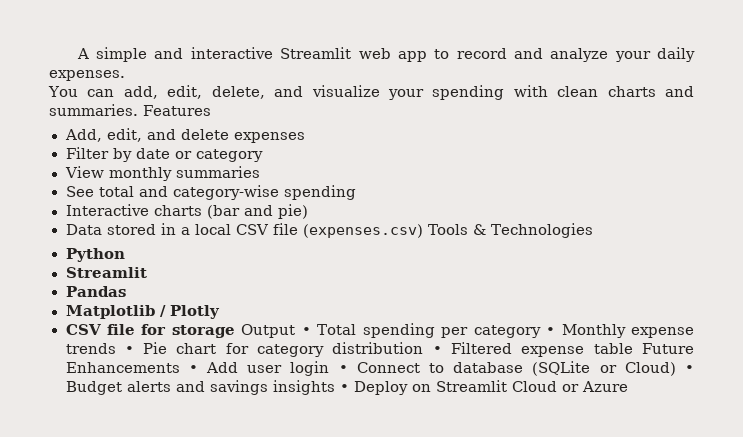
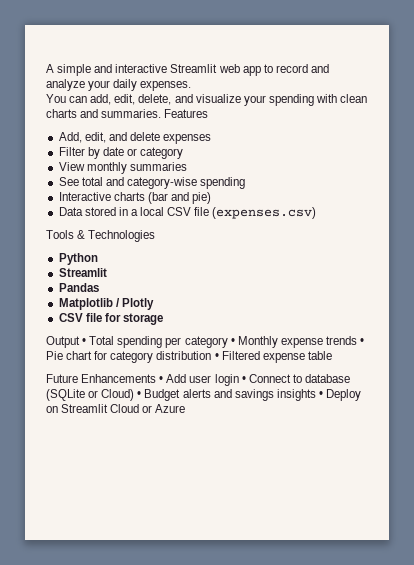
(423, 231) none -> (317, 213) //
(235, 331) none -> (163, 319) //
(633, 348) none -> (332, 355) //

